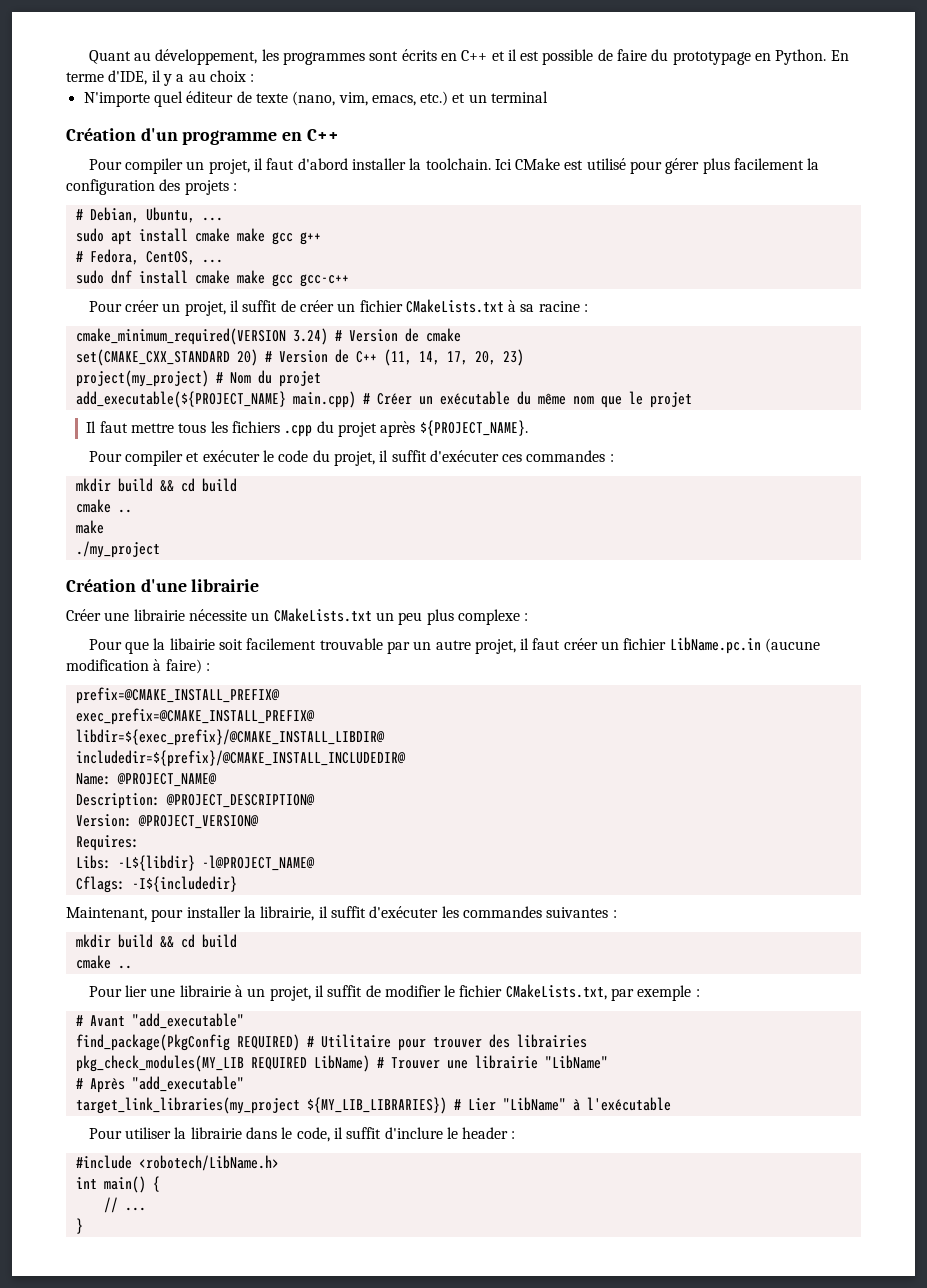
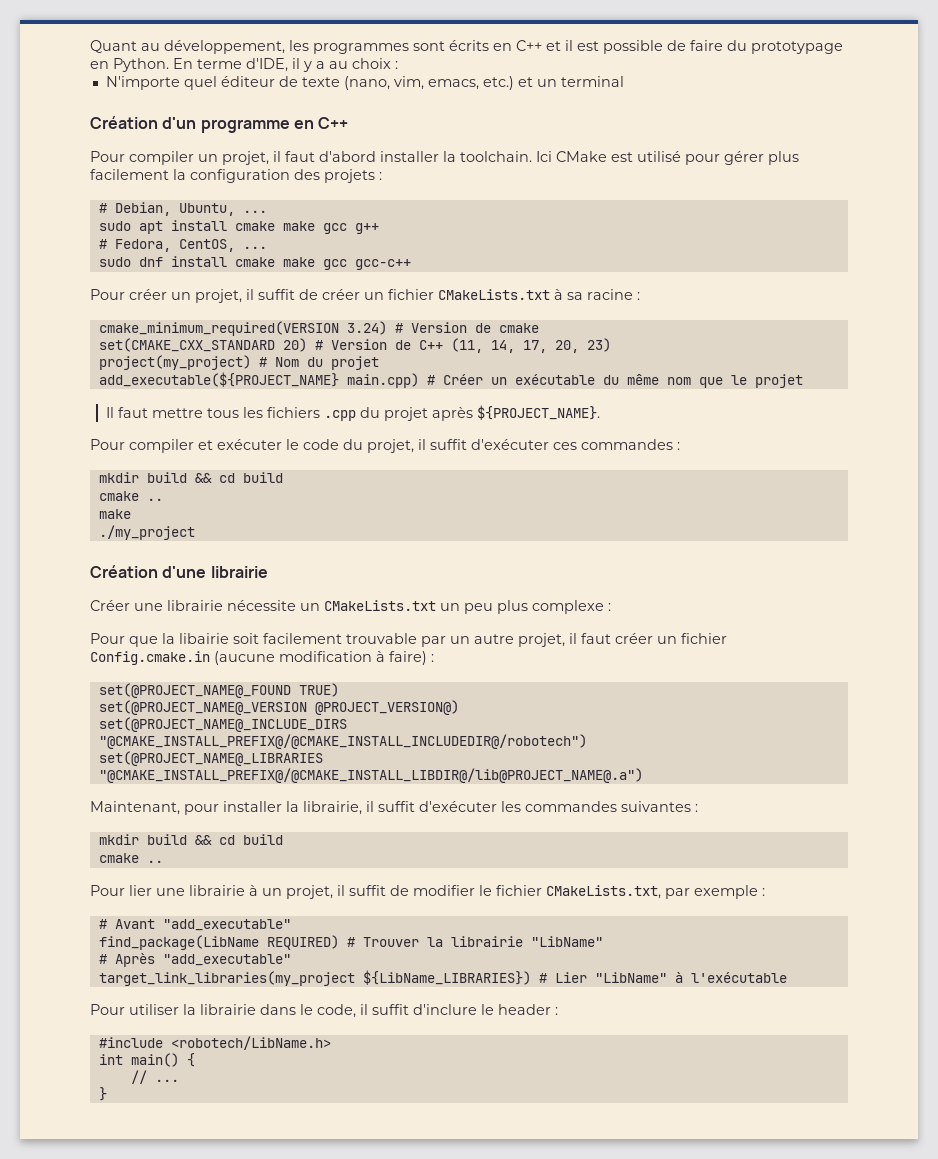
[669,637,761,654] LibName.pc.in -> [90,651,210,665] Config.cmake.in
[75,687,280,704] [75,708,315,725] [75,729,385,746] [75,750,406,767] [75,773,217,787] [75,793,315,809] [75,814,259,829] [75,835,139,851] [75,855,315,871] [75,876,237,893] prefix=@CMAKE_INSTALL_PREFIX@ // exec_prefix=@CMAKE_INSTALL_PREFIX@ // libdir=${exec_prefix}/@CMAKE_INSTALL_LIBDIR@ // includedir=${prefix}/@CMAKE_INSTALL_INCLUDEDIR@ // Name: @PROJECT_NAME@ // Description: @PROJECT_DESCRIPTION@ // Version: @PROJECT_VERSION@ // Requires: // Libs: -L${libdir} -l@PROJECT_NAME@ // Cflags: -I${includedir} -> [98,683,339,698] [98,700,459,715] [98,717,347,732] [98,734,587,749] [98,751,323,766] [98,768,643,783] set(@PROJECT_NAME@_FOUND TRUE) // set(@PROJECT_NAME@_VERSION @PROJECT_VERSION@) // set(@PROJECT_NAME@_INCLUDE_DIRS "@CMAKE_INSTALL_PREFIX@/@CMAKE_INSTALL_INCLUDEDIR@/robotech") // set(@PROJECT_NAME@_LIBRARIES "@CMAKE_INSTALL_PREFIX@/@CMAKE_INSTALL_LIBDIR@/lib@PROJECT_NAME@.a")
[75,1034,230,1051] find_package(PkgConfig -> [98,935,259,950] find_package(LibName
[320,1034,587,1051] [75,1055,468,1072] Utilitaire pour trouver des librairies // pkg_check_modules(MY_LIB REQUIRED LibName) # Trouver une -> [362,937,443,947] Trouver la
[306,1097,447,1114] ${MY_LIB_LIBRARIES}) -> [362,970,531,985] ${LibName_LIBRARIES})

